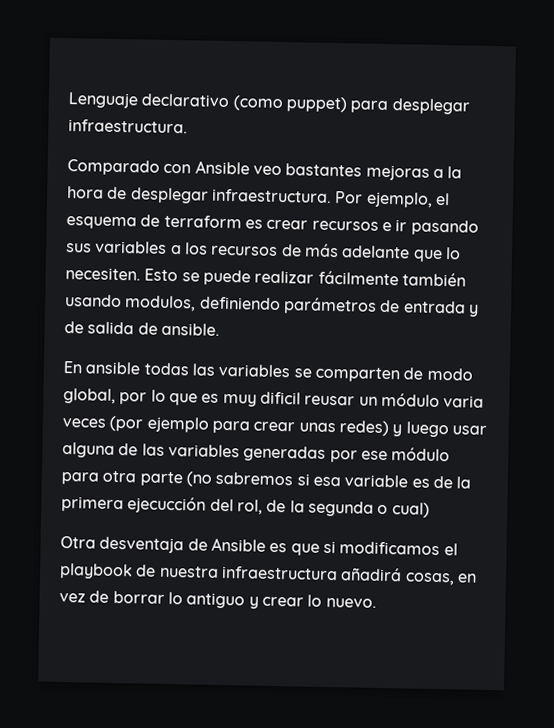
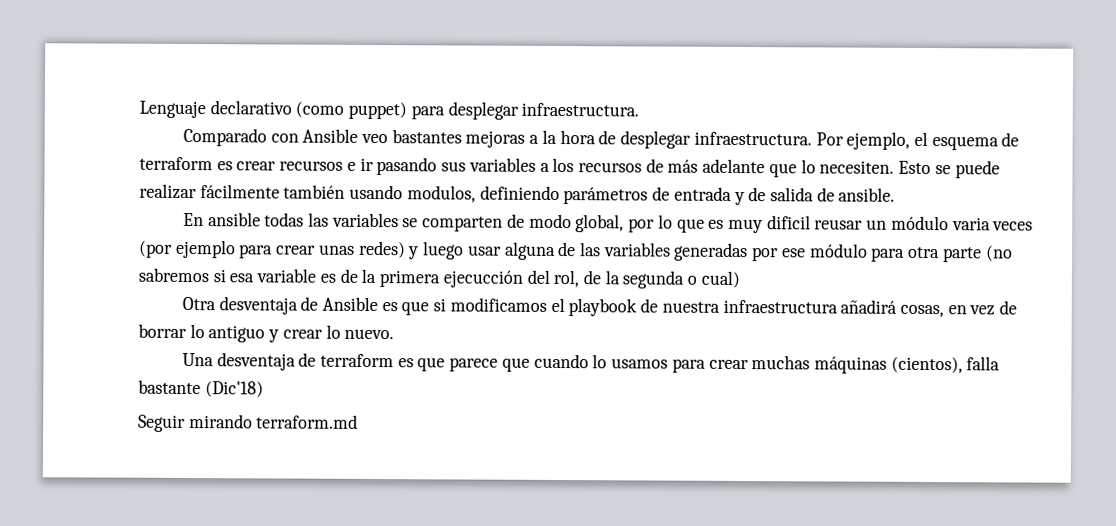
(377, 602) none -> [181,352,1001,374] [138,379,264,398] [138,414,359,432] // Una desventaja de terraform es que parece que cuando lo usamos para crear muchas máquinas (cientos), falla bastante (Dic'18) // Seguir mirando terraform.md

